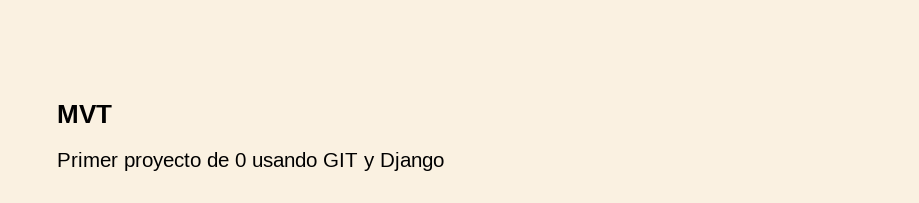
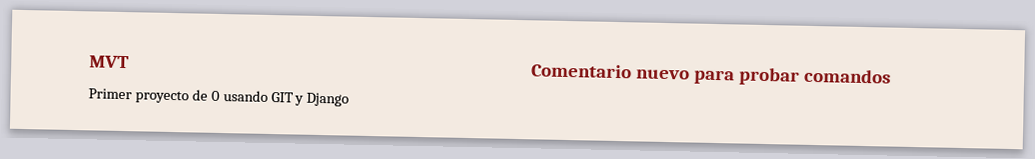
(444, 161) none -> [531,63,891,86] // Comentario nuevo para probar comandos

